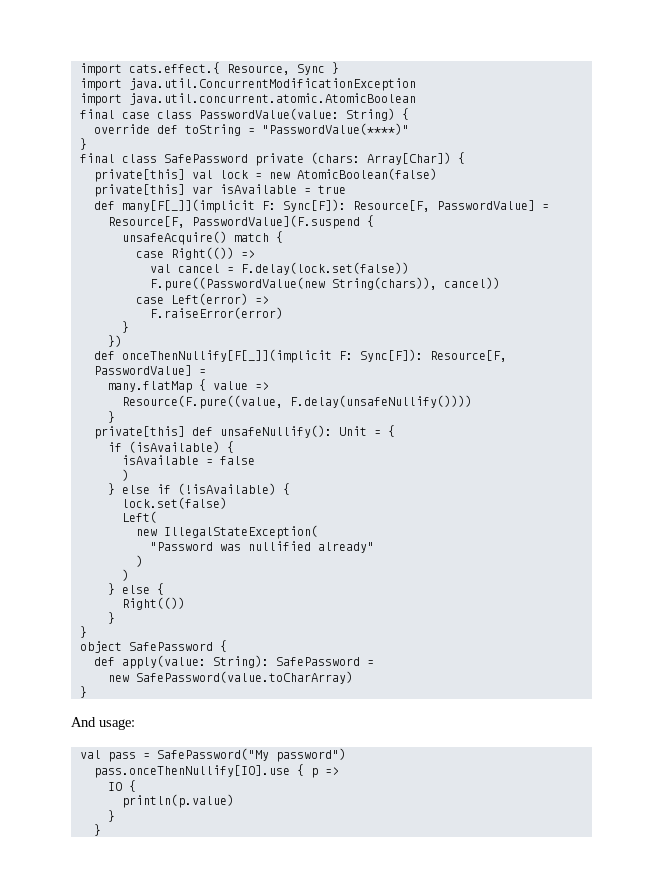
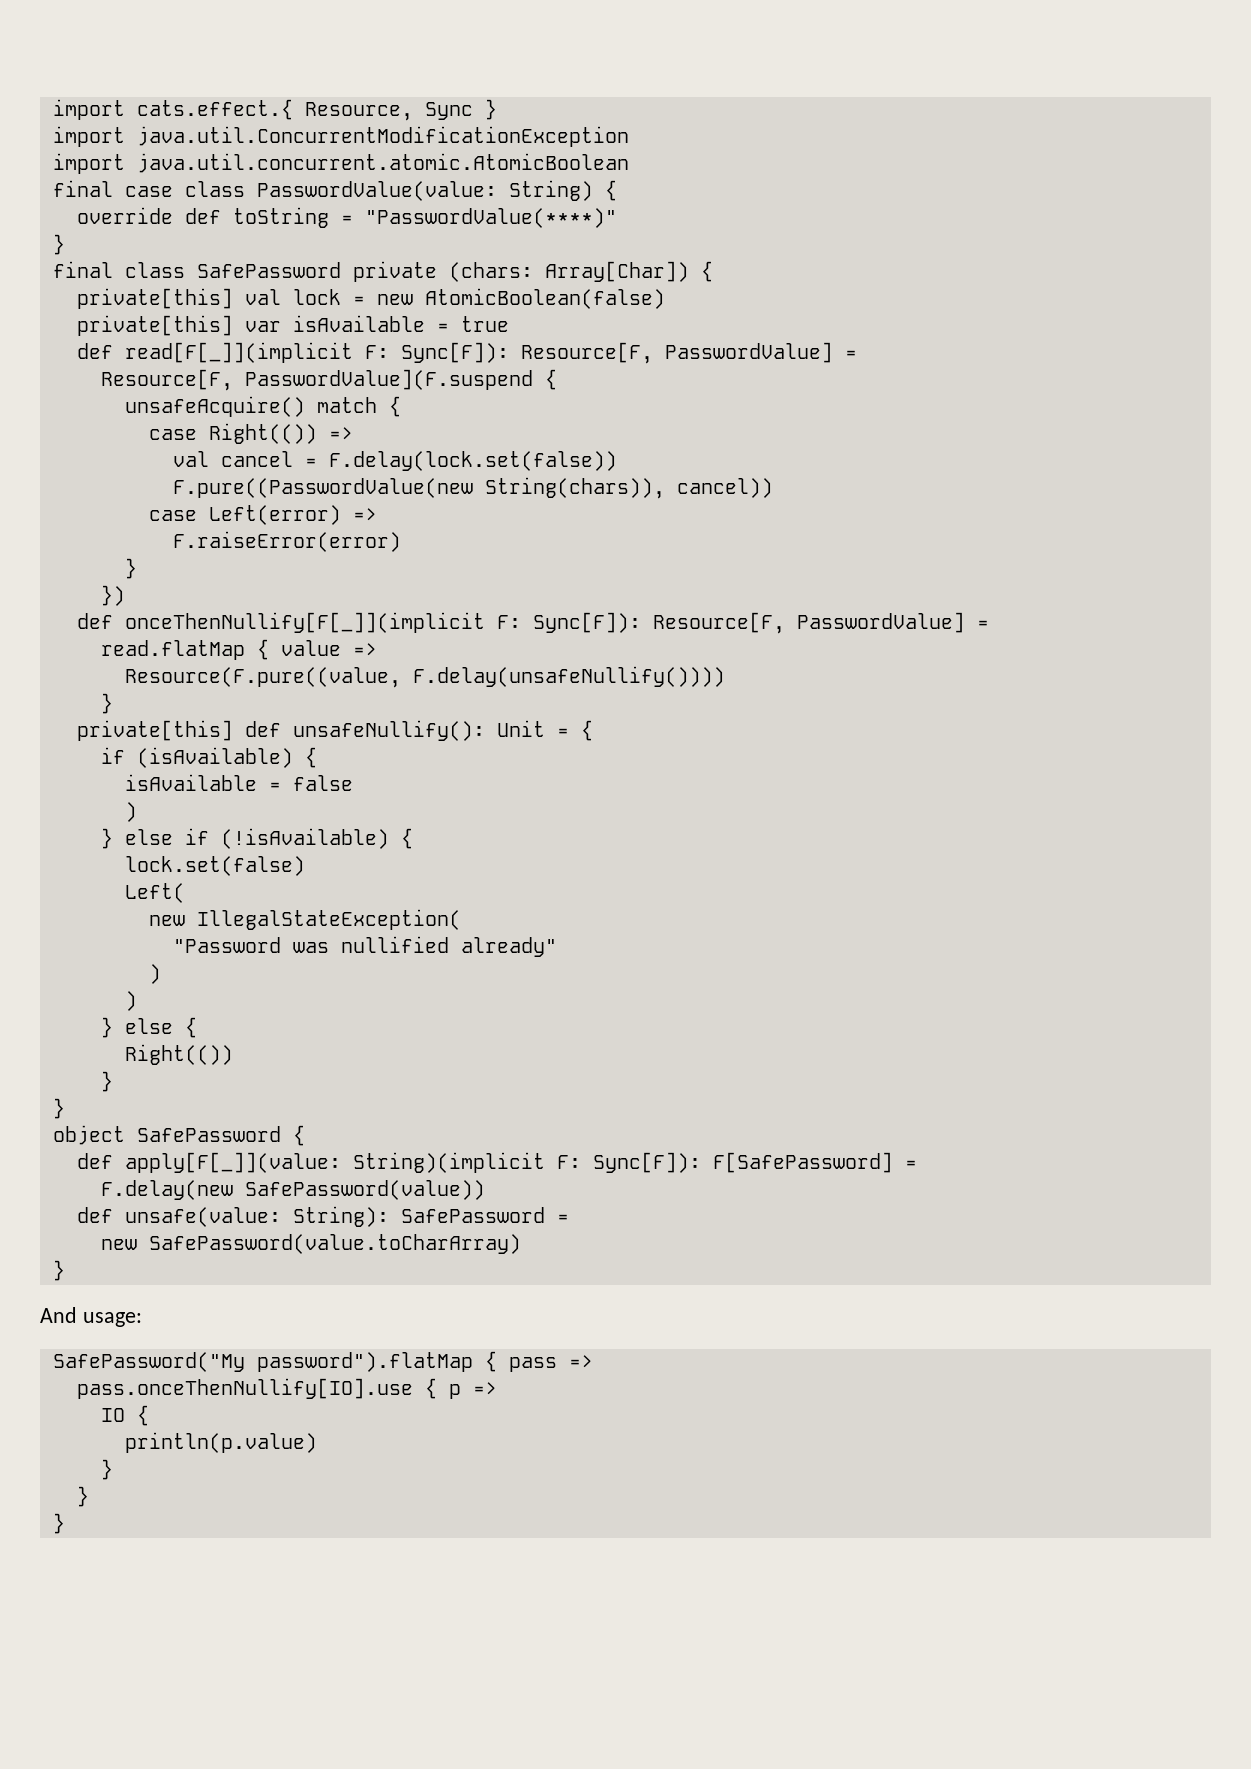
[121,199,255,213] many[F[_]](implicit -> [124,342,353,363] read[F[_]](implicit
[107,381,192,393] many.flatMap -> [100,640,245,660] read.flatMap
[121,655,206,669] apply(value: -> [124,1152,917,1173] [100,1180,485,1200] [76,1207,281,1227] apply[F[_]](value: String)(implicit F: Sync[F]): F[SafePassword] = // F.delay(new SafePassword(value)) // def unsafe(value:
[79,748,346,762] val pass = SafePassword("My password") -> [52,1351,593,1372] SafePassword("My password").flatMap { pass =>
(101, 830) none -> [52,1513,65,1534] // }

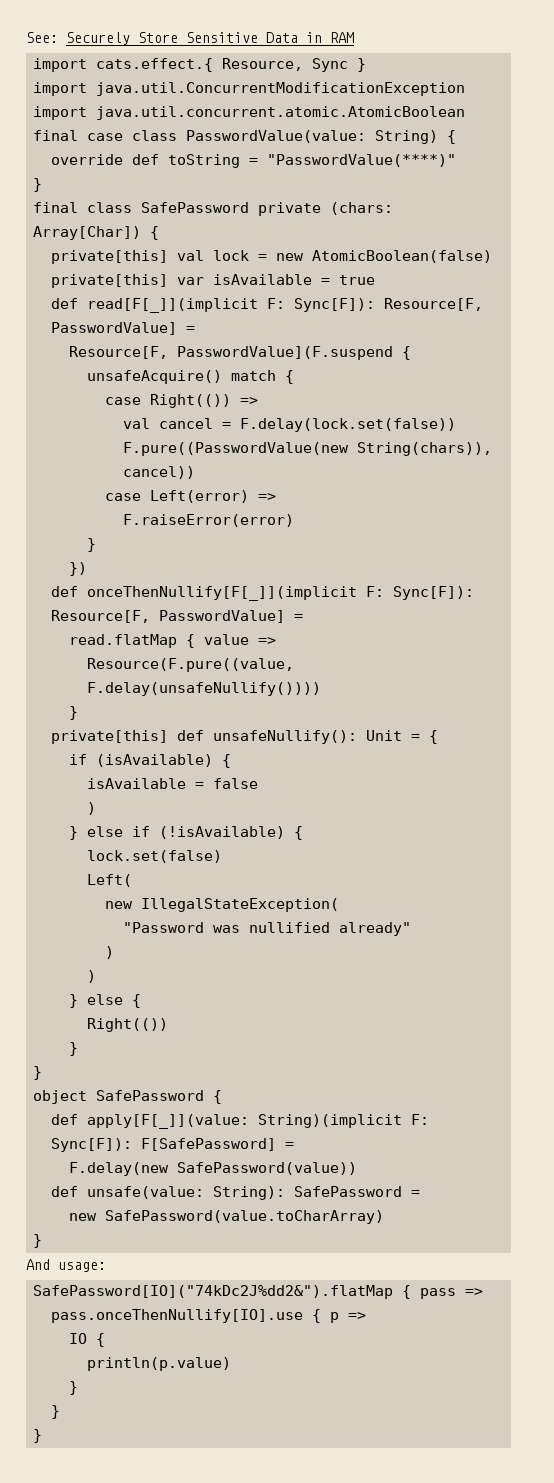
(52, 109) none -> [26,32,354,45] See: Securely Store Sensitive Data in RAM //
[52,1352,473,1372] SafePassword("My password").flatMap -> [33,1285,394,1299] SafePassword[IO]("74kDc2J%dd2&").flatMap

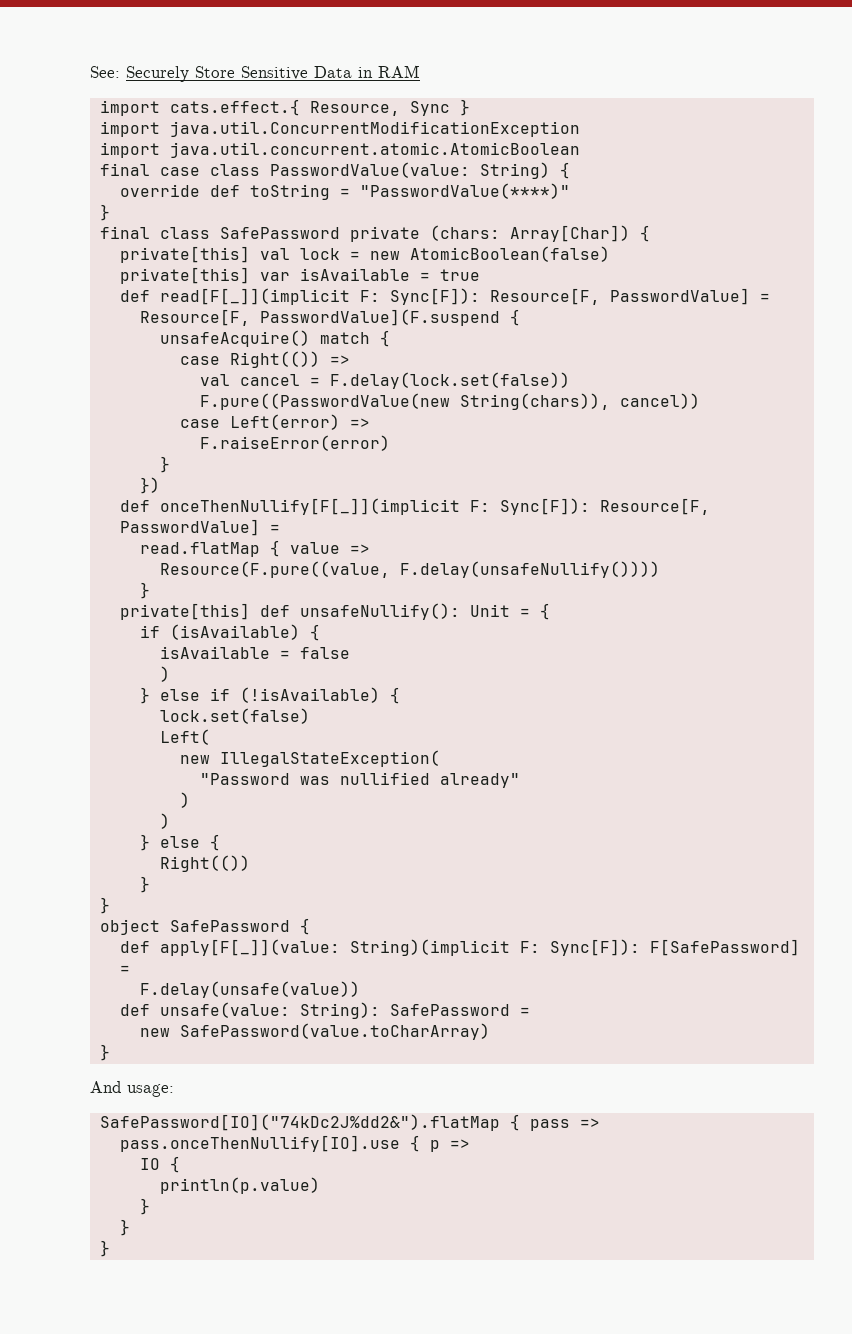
[69,1162,358,1176] F.delay(new SafePassword(value)) -> [139,981,360,998] F.delay(unsafe(value))

